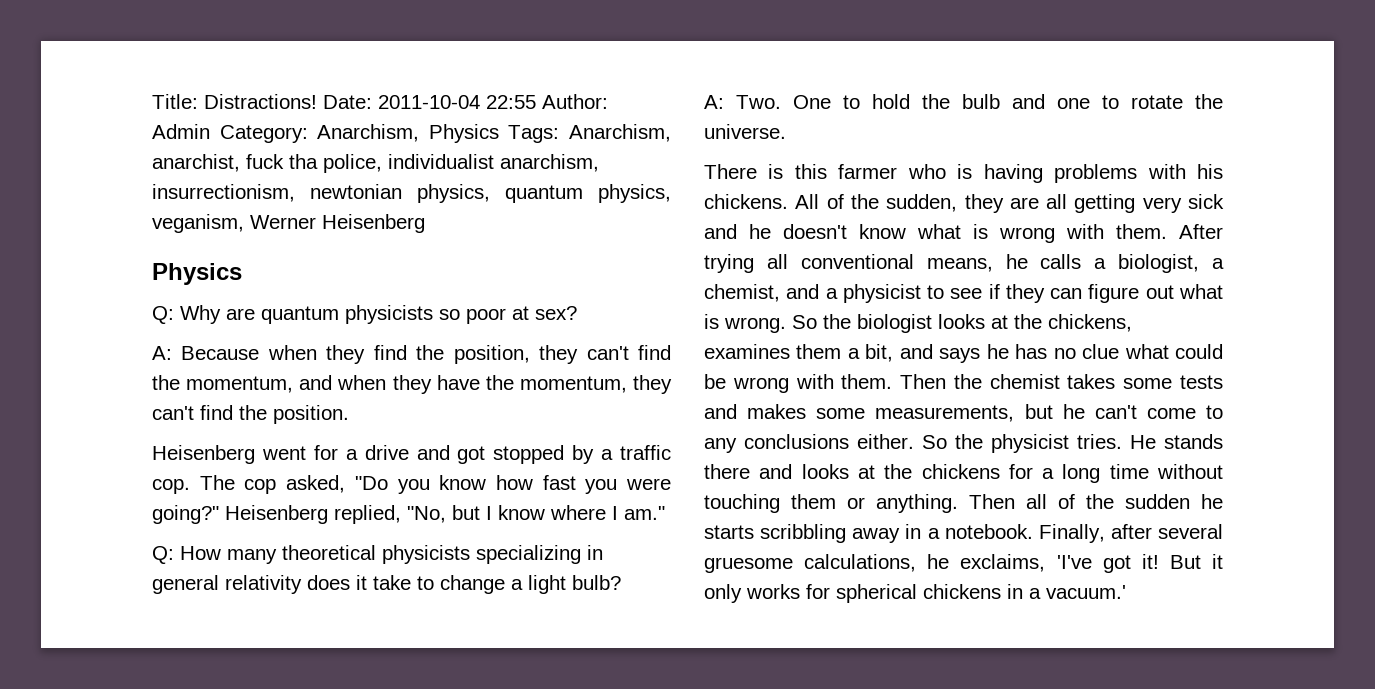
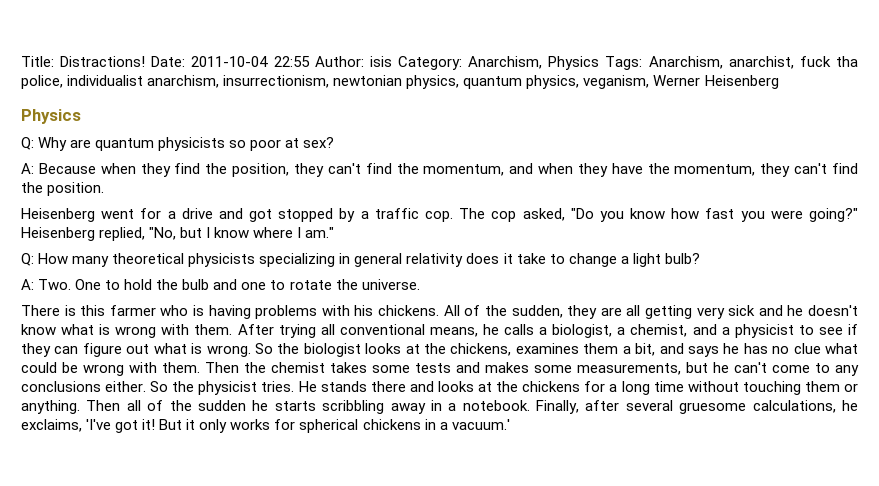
[152,124,210,139] Admin -> [369,56,392,67] isis

